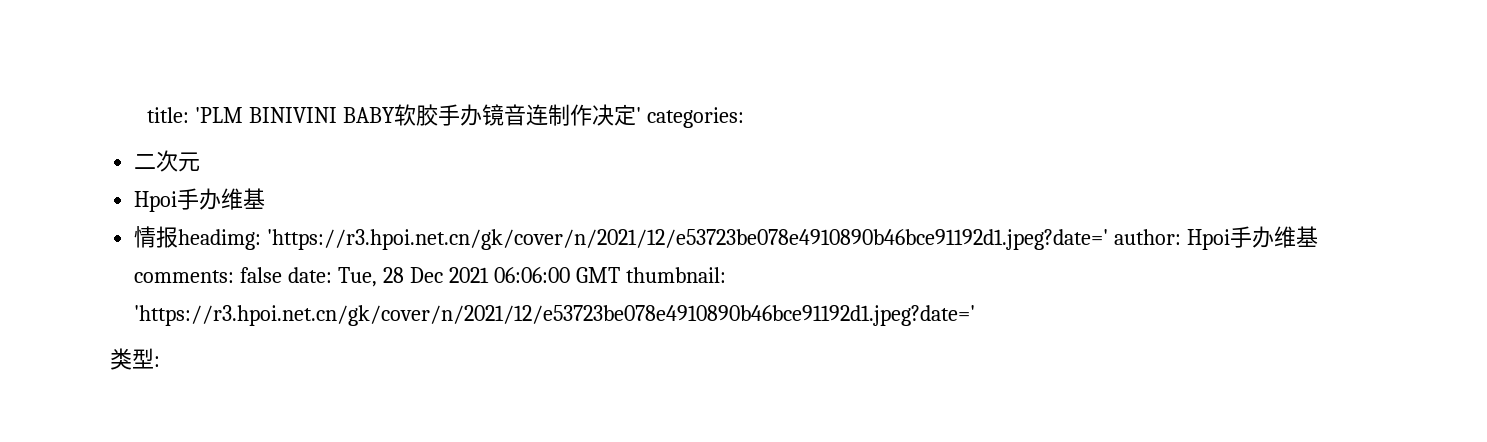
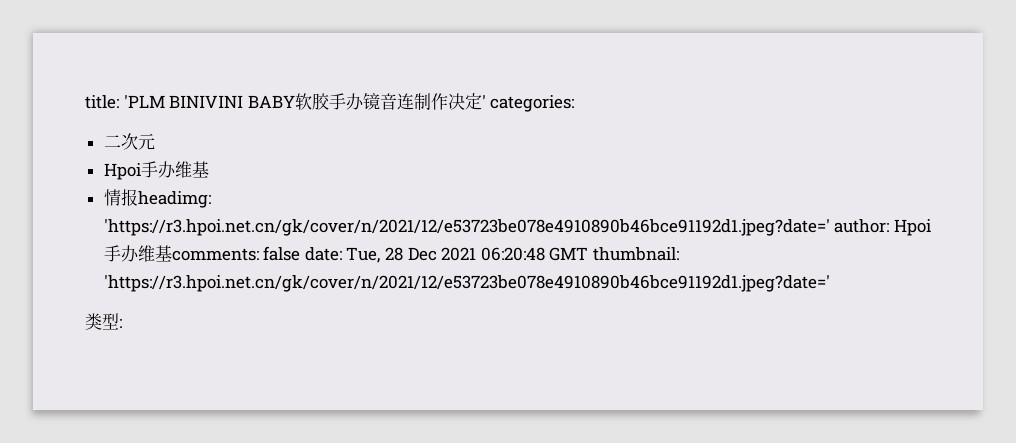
[493,267,570,283] 06:06:00 -> [480,247,545,261] 06:20:48

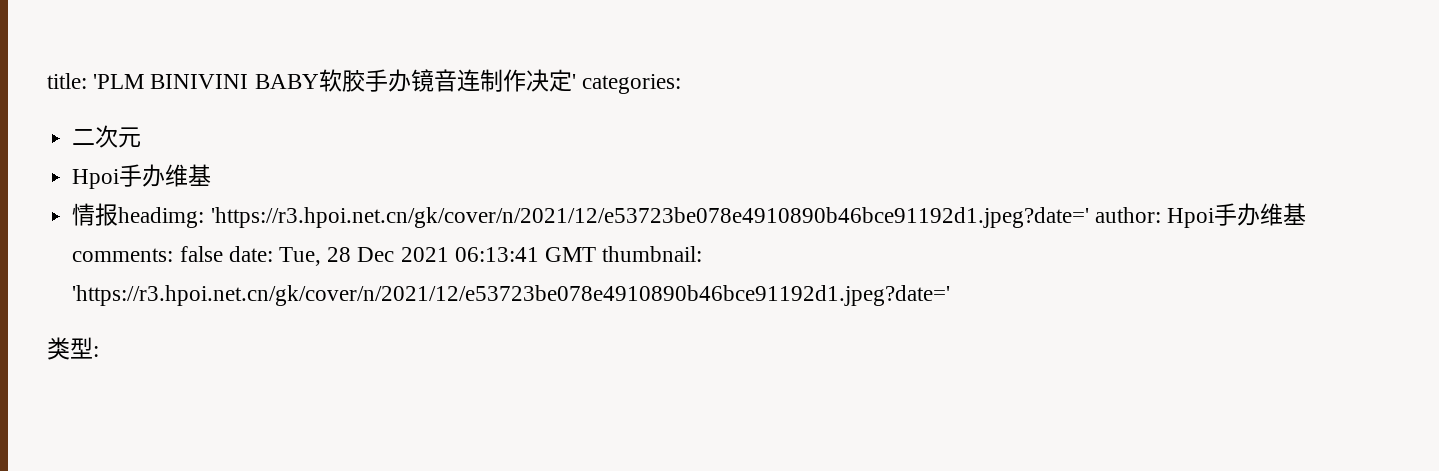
[480,247,545,261] 06:20:48 -> [454,247,539,262] 06:13:41

